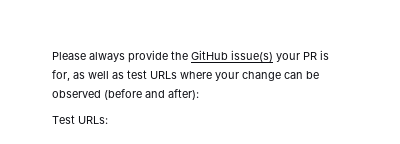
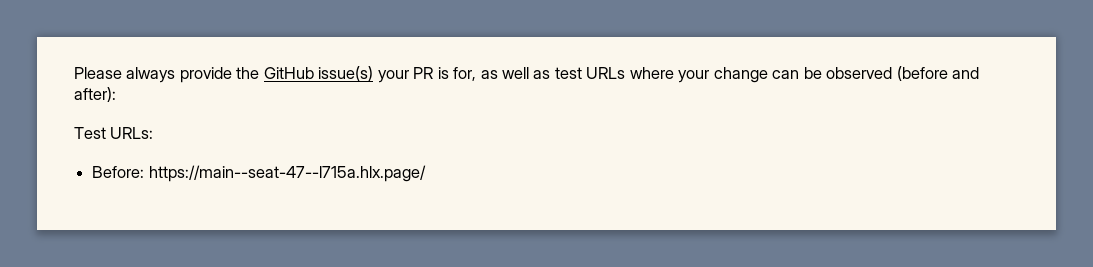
(108, 120) none -> [92,165,426,182] // Before: https://main--seat-47--l715a.hlx.page/

